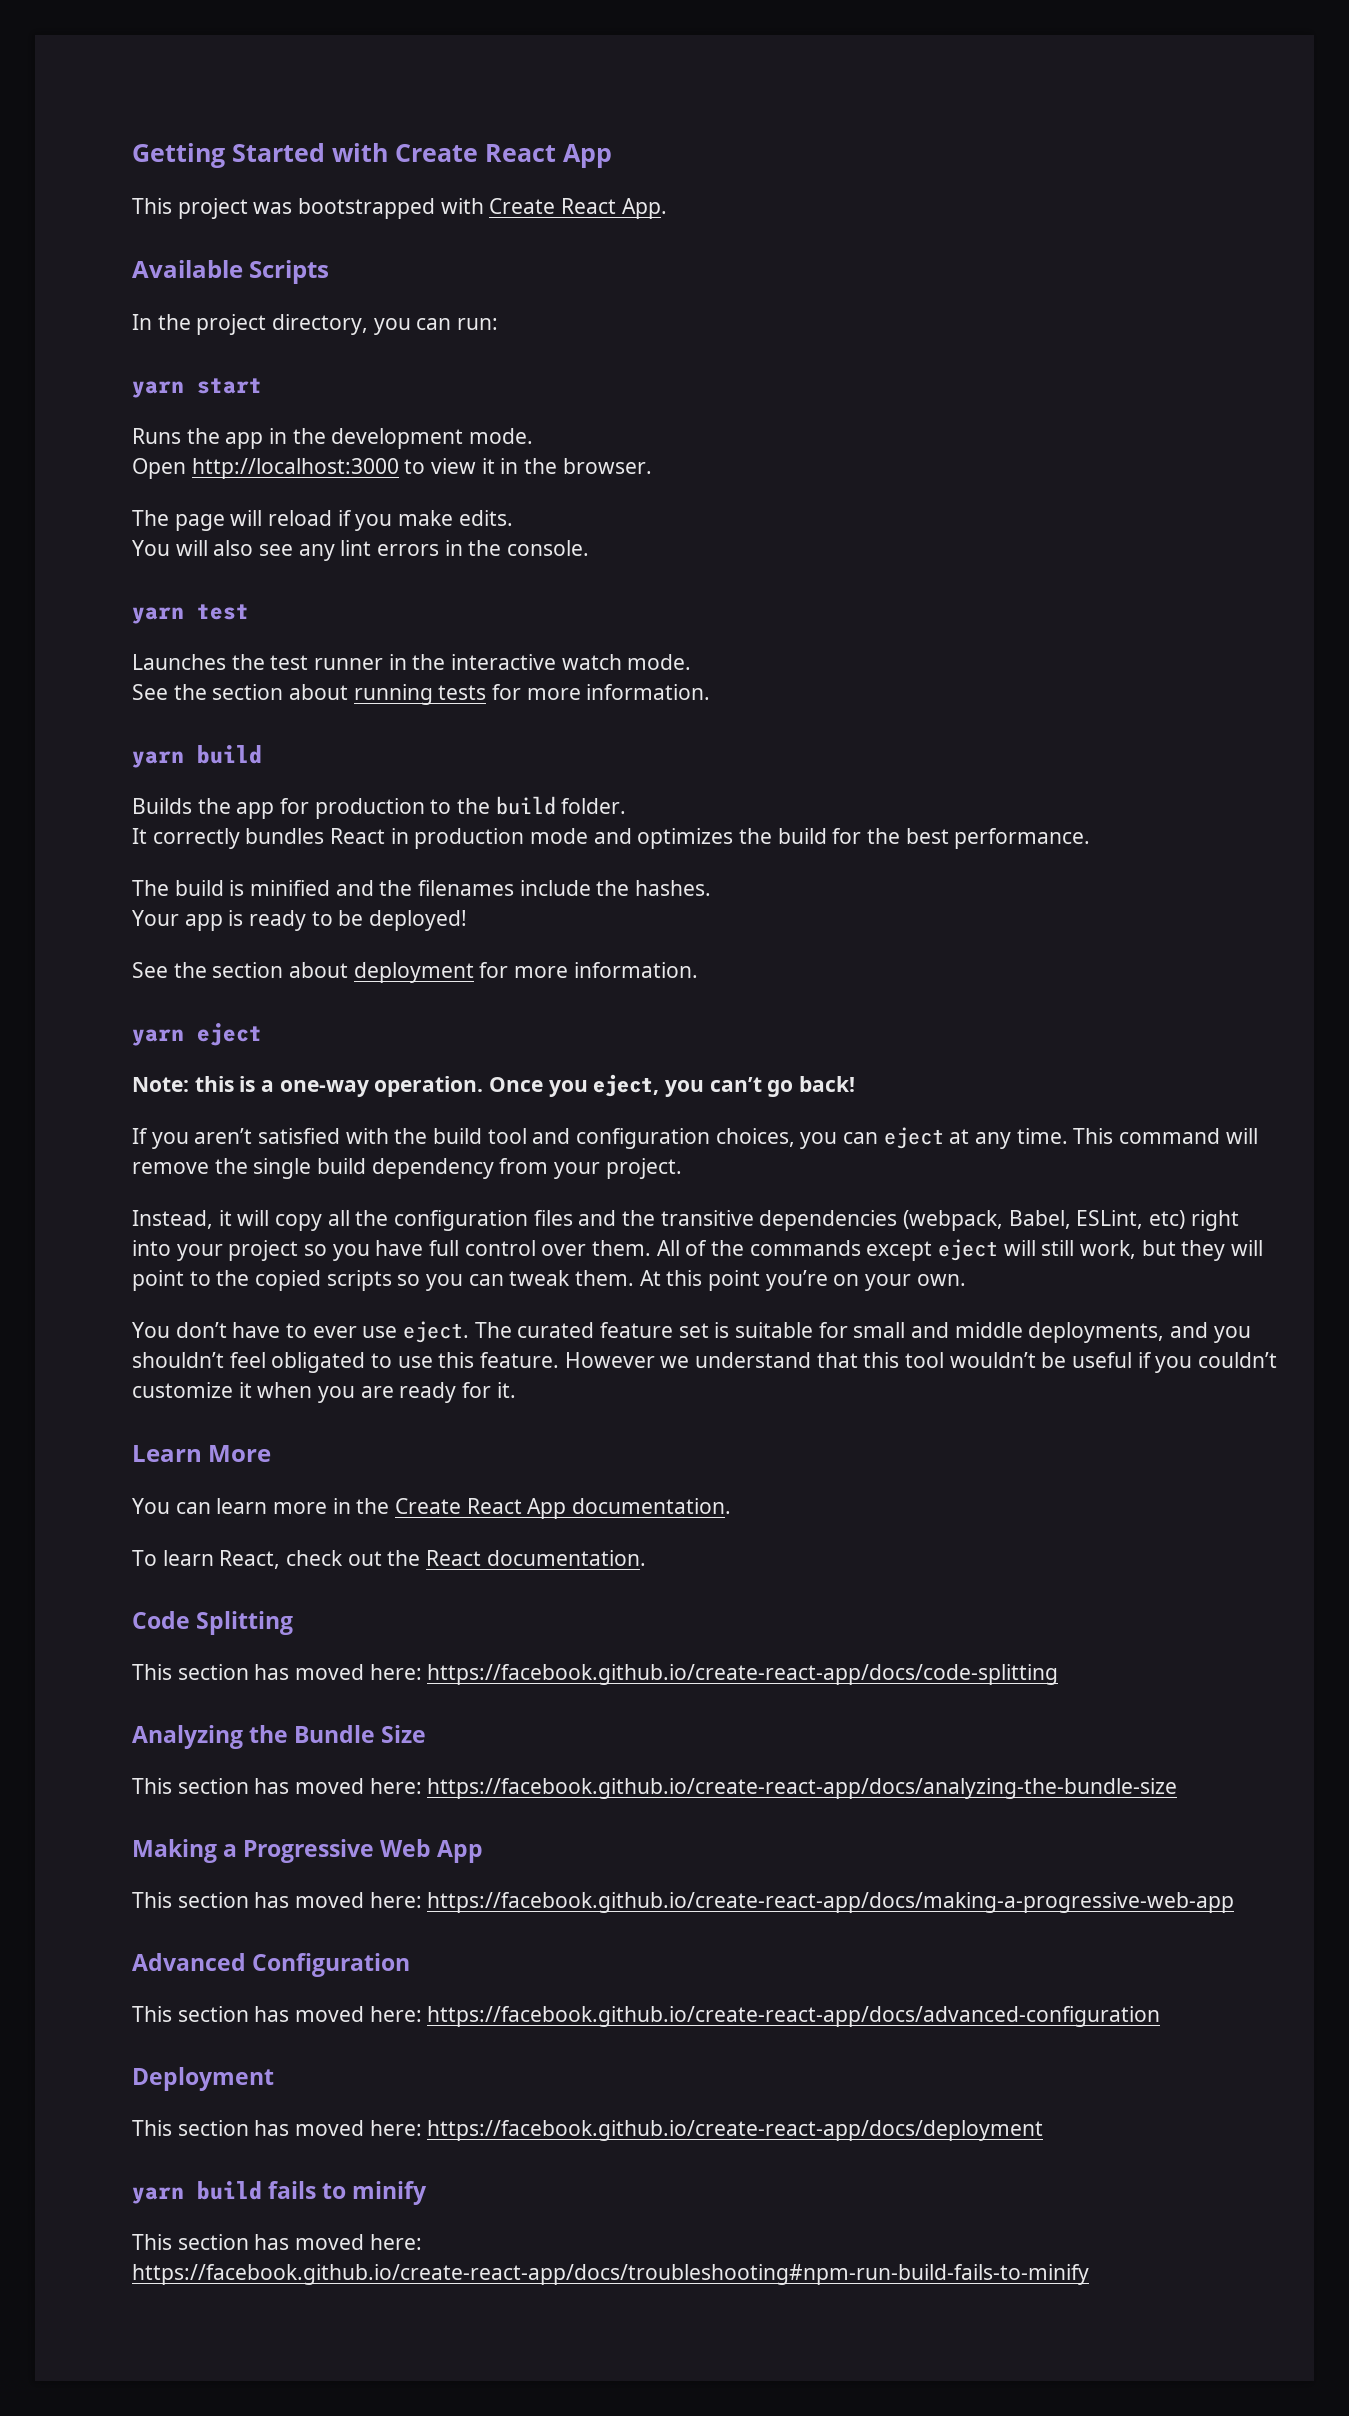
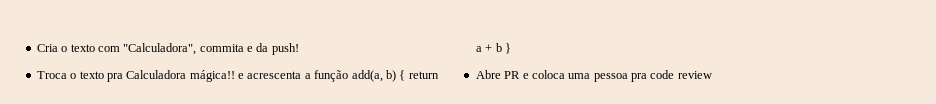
[132,143,612,168] [132,198,667,219] [132,260,330,284] [132,314,499,335] [132,378,262,398] [132,428,534,449] [132,458,652,479] [132,510,513,531] [132,540,590,561] [132,604,249,624] [132,654,692,670] [132,684,711,705] [132,745,262,768] [132,796,627,819] [132,828,1091,849] [132,880,712,896] [132,910,468,931] [132,962,698,983] [132,1023,262,1046] [132,1074,856,1097] [132,1127,1258,1149] [132,1158,682,1179] [132,1210,1239,1231] [132,1239,1264,1261] [132,1270,966,1291] [132,1321,1251,1343] [132,1352,1278,1373] [132,1382,516,1403] [132,1445,272,1462] [132,1498,732,1519] [132,1550,646,1569] [132,1611,294,1635] [132,1664,1059,1685] [132,1725,427,1749] [132,1778,1178,1799] [132,1839,484,1863] [132,1892,1235,1913] [132,1953,411,1977] [132,2006,1161,2027] [132,2067,274,2091] [132,2120,1044,2141] [132,2181,428,2205] [132,2234,422,2250] [132,2264,1089,2285] Getting Started with Create React App // This project was bootstrapped with Create React App. // Available Scripts // In the project directory, you can run: // yarn start // Runs the app in the development mode. // Open http://localhost:3000 to view it in the browser. // The page will reload if you make edits. // You will also see any lint errors in the console. // yarn test // Launches the test runner in the interactive watch mode. // See the section about running tests for more information. // yarn build // Builds the app for production to the build folder. // It correctly bundles React in production mode and optimizes the build for the best performance. // The build is minified and the filenames include the hashes. // Your app is ready to be deployed! // See the section about deployment for more information. // yarn eject // Note: this is a one-way operation. Once you eject, you can’t go back! // If you aren’t satisfied with the build tool and configuration choices, you can eject at any time. This command will remove the single build dependency from your project. // Instead, it will copy all the configuration files and the transitive dependencies (webpack, Babel, ESLint, etc) right into your project so you have full control over them. All of the commands except eject will still work, but they will point to the copied scripts so you can tweak them. At this point you’re on your own. // You don’t have to ever use eject. The curated feature set is suitable for small and middle deployments, and you shouldn’t feel obligated to use this feature. However we understand that this tool wouldn’t be useful if you couldn’t customize it when you are ready for it. // Learn More // You can learn more in the Create React App documentation. // To learn React, check out the React documentation. // Code Splitting // This section has moved here: https://facebook.github.io/create-react-app/docs/code-splitting // Analyzing the Bundle Size // This section has moved here: https://facebook.github.io/create-react-app/docs/analyzing-the-bundle-size // Making a Progressive Web App // This section has moved here: https://facebook.github.io/create-react-app/docs/making-a-progressive-web-app // Advanced Configuration // This section has moved here: https://facebook.github.io/create-react-app/docs/advanced-configuration // Deployment // This section has moved here: https://facebook.github.io/create-react-app/docs/deployment // yarn build fails to minify // This section has moved here: https://facebook.github.io/create-react-app/docs/troubleshooting#npm-run-build-fails-to-minify -> [36,43,299,55] [36,70,439,82] [475,43,511,54] [475,70,712,82] Cria o texto com "Calculadora", commita e da push! // Troca o texto pra Calculadora mágica!! e acrescenta a função add(a, b) { return a + b } // Abre PR e coloca uma pessoa pra code review

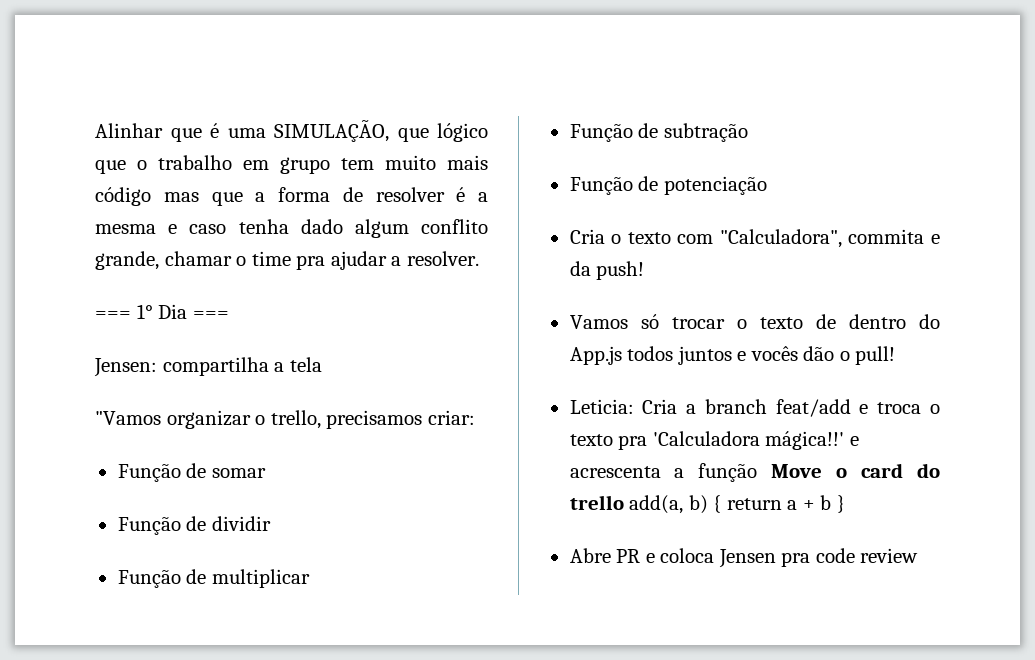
(36, 48) none -> [95,119,488,142] [95,155,488,174] [95,187,488,206] [95,219,489,238] [95,251,479,270] [95,304,229,319] [94,357,322,377] [95,410,475,429] [117,463,266,482] [117,516,271,535] [117,569,310,588] [569,123,748,142] [569,176,767,195] Alinhar que é uma SIMULAÇÃO, que lógico que o trabalho em grupo tem muito mais código mas que a forma de resolver é a mesma e caso tenha dado algum conflito grande, chamar o time pra ajudar a resolver. // === 1° Dia === // Jensen: compartilha a tela // "Vamos organizar o trello, precisamos criar: // Função de somar // Função de dividir // Função de multiplicar // Função de subtração // Função de potenciação //
[36,71,67,79] Troca -> [569,314,940,329] [569,346,896,365] [569,399,922,417] Vamos só trocar o texto de dentro do App.js todos juntos e vocês dão o pull! // Leticia: Cria a branch feat/add e troca
[126,70,235,82] Calculadora mágica!! -> [652,431,845,450] 'Calculadora mágica!!'
(349, 76) none -> [771,463,940,478] [569,495,624,510] Move o card do trello
[568,73,628,82] uma pessoa -> [718,549,776,568] Jensen

